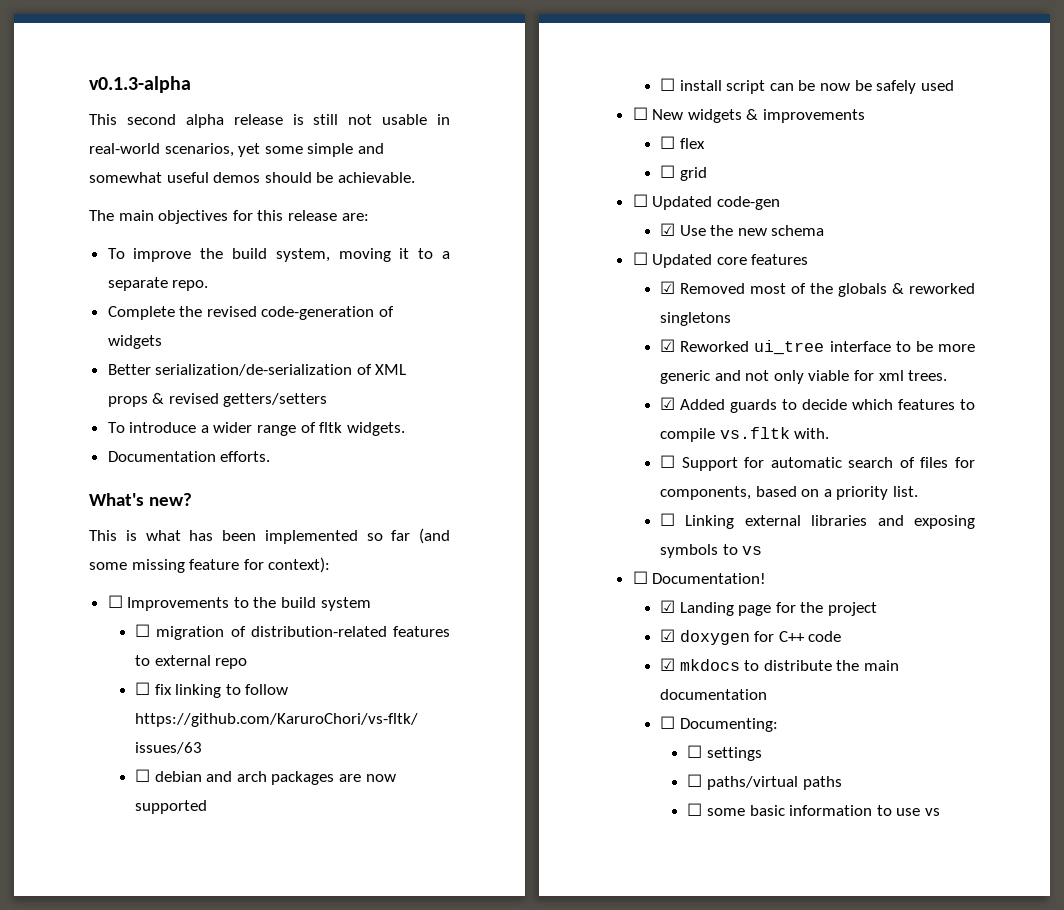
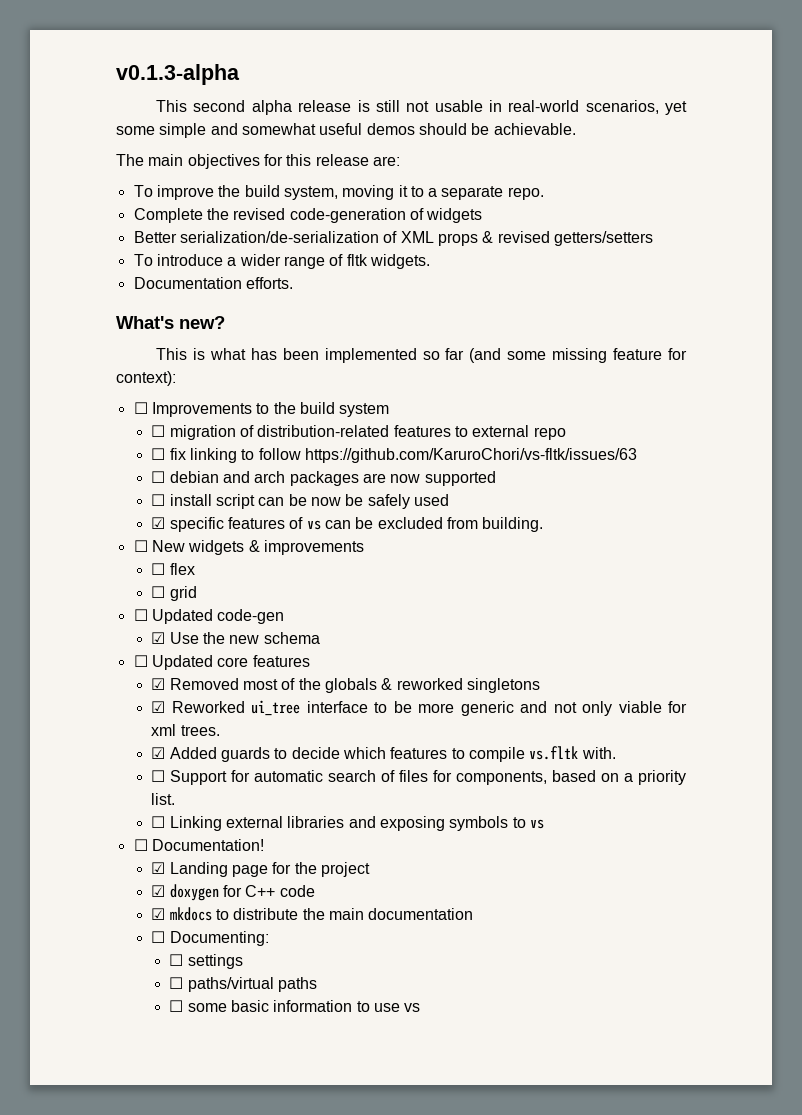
(954, 85) none -> [151,517,544,532] // ☑ specific features of vs can be excluded from building.

